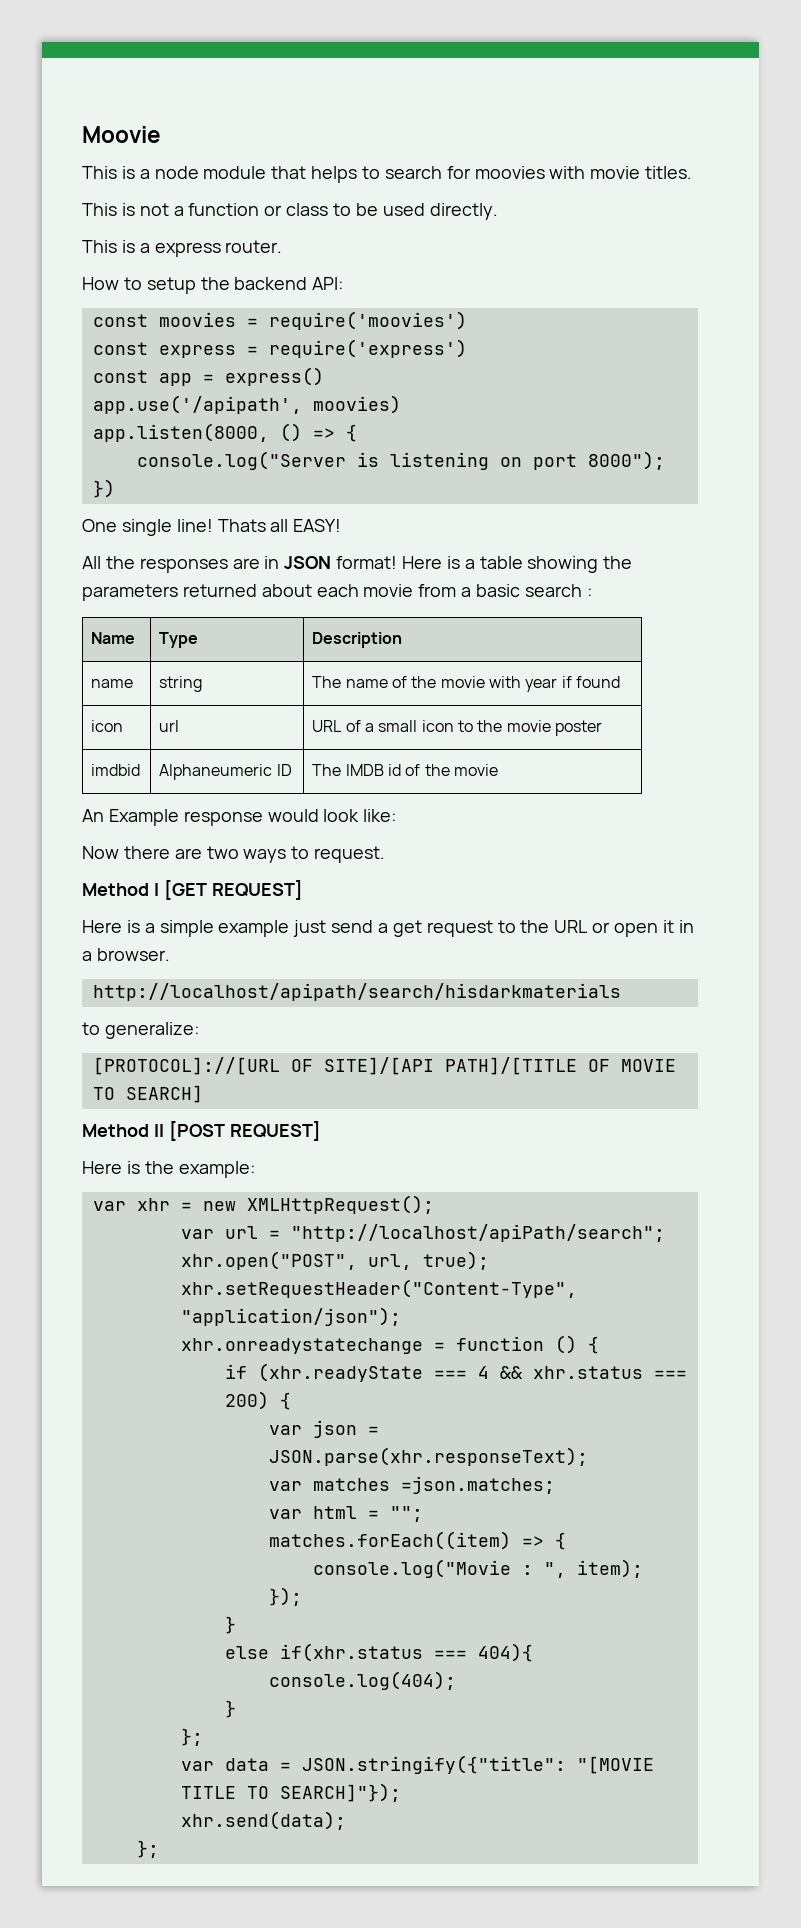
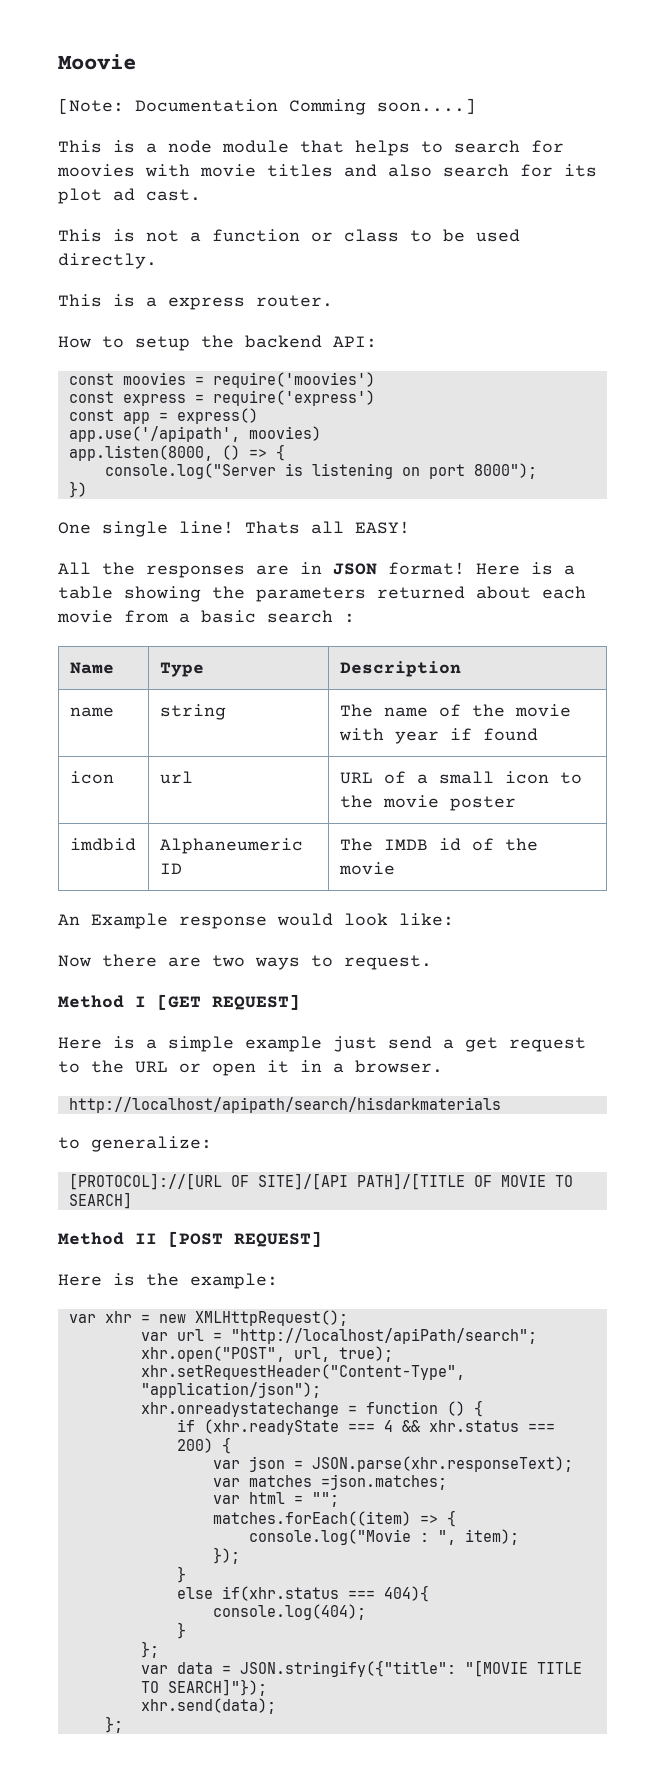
(161, 134) none -> [58,98,476,115] // [Note: Documentation Comming soon....]
[645,166,693,179] titles. -> [267,164,597,177] [58,188,201,204] titles and also search for its plot ad cast.

